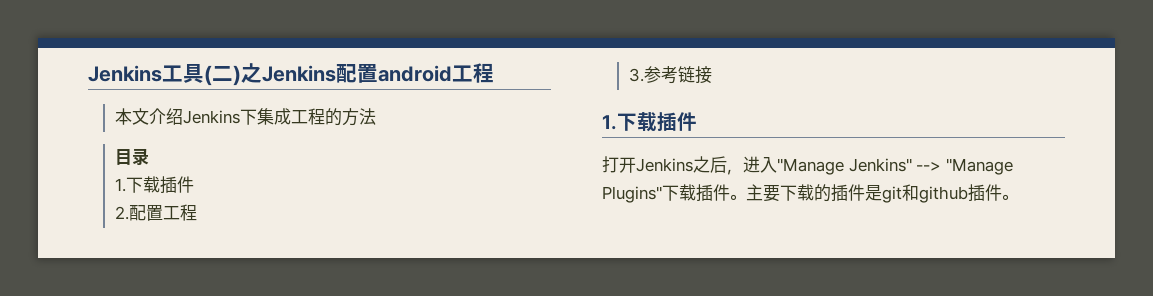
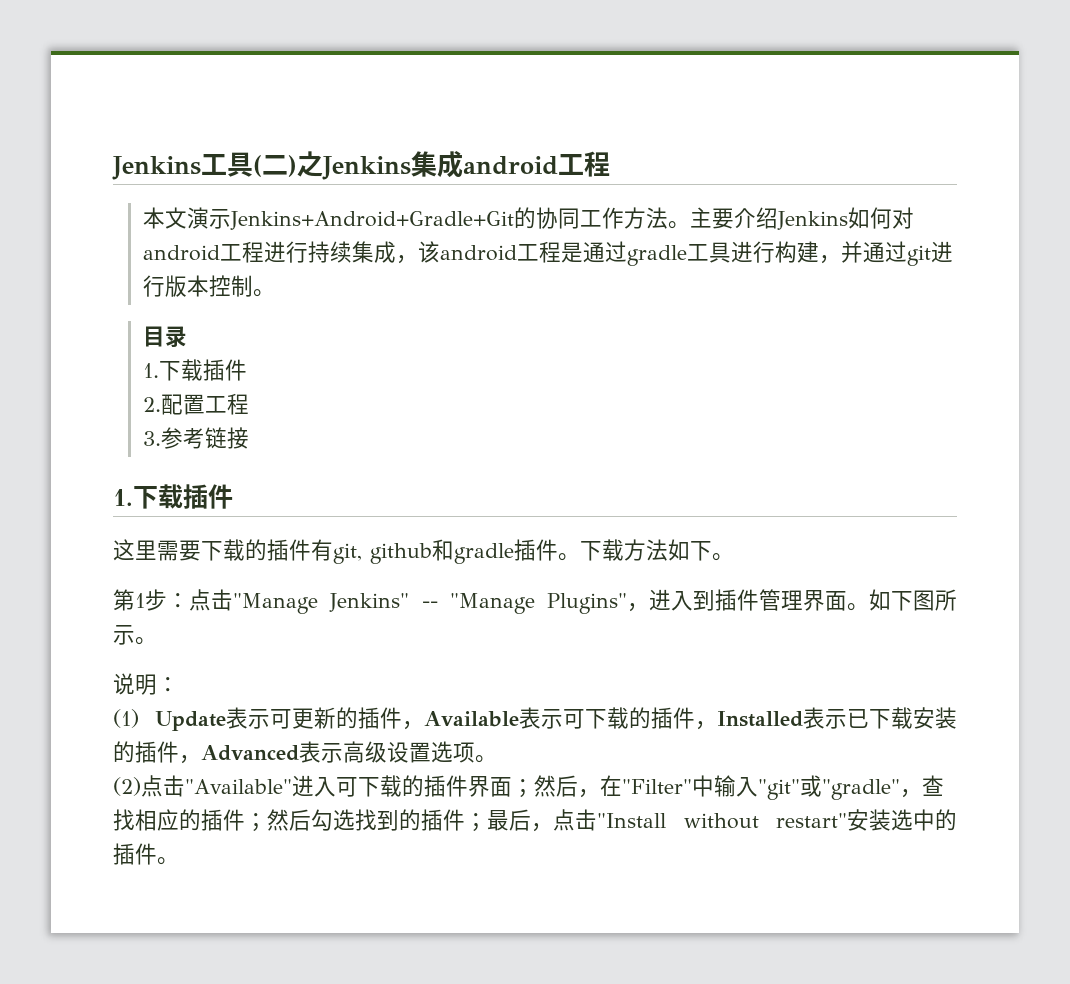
[336,64,378,83] 配置 -> [411,151,463,178] 集成
[148,108,376,126] 介绍Jenkins下集成工程的方法 -> [186,207,914,230] [142,241,953,266] [142,275,275,297] 演示Jenkins+Android+Gradle+Git的协同工作方法。主要介绍Jenkins如何对android工程进行持续集成，该android工程是通过gradle工具进行构建，并通过git进行版本控制。
[602,156,1013,175] [602,184,968,203] 打开Jenkins之后，进入"Manage Jenkins" --> "Manage Plugins"下载插件。主要下载的插件是git和github -> [113,539,734,564] [113,589,957,614] [113,625,157,645] [113,673,179,695] [113,707,957,731] [113,741,497,764] [113,775,944,800] [113,809,957,832] 这里需要下载的插件有git, github和gradle插件。下载方法如下。 // 第1步：点击"Manage Jenkins" -- "Manage Plugins"，进入到插件管理界面。如下图所示。 // 说明： // (1) Update表示可更新的插件，Available表示可下载的插件，Installed表示已下载安装的插件，Advanced表示高级设置选项。 // (2)点击"Available"进入可下载的插件界面；然后，在"Filter"中输入"git"或"gradle"，查找相应的插件；然后勾选找到的插件；最后，点击"Install without restart"安装选中的

